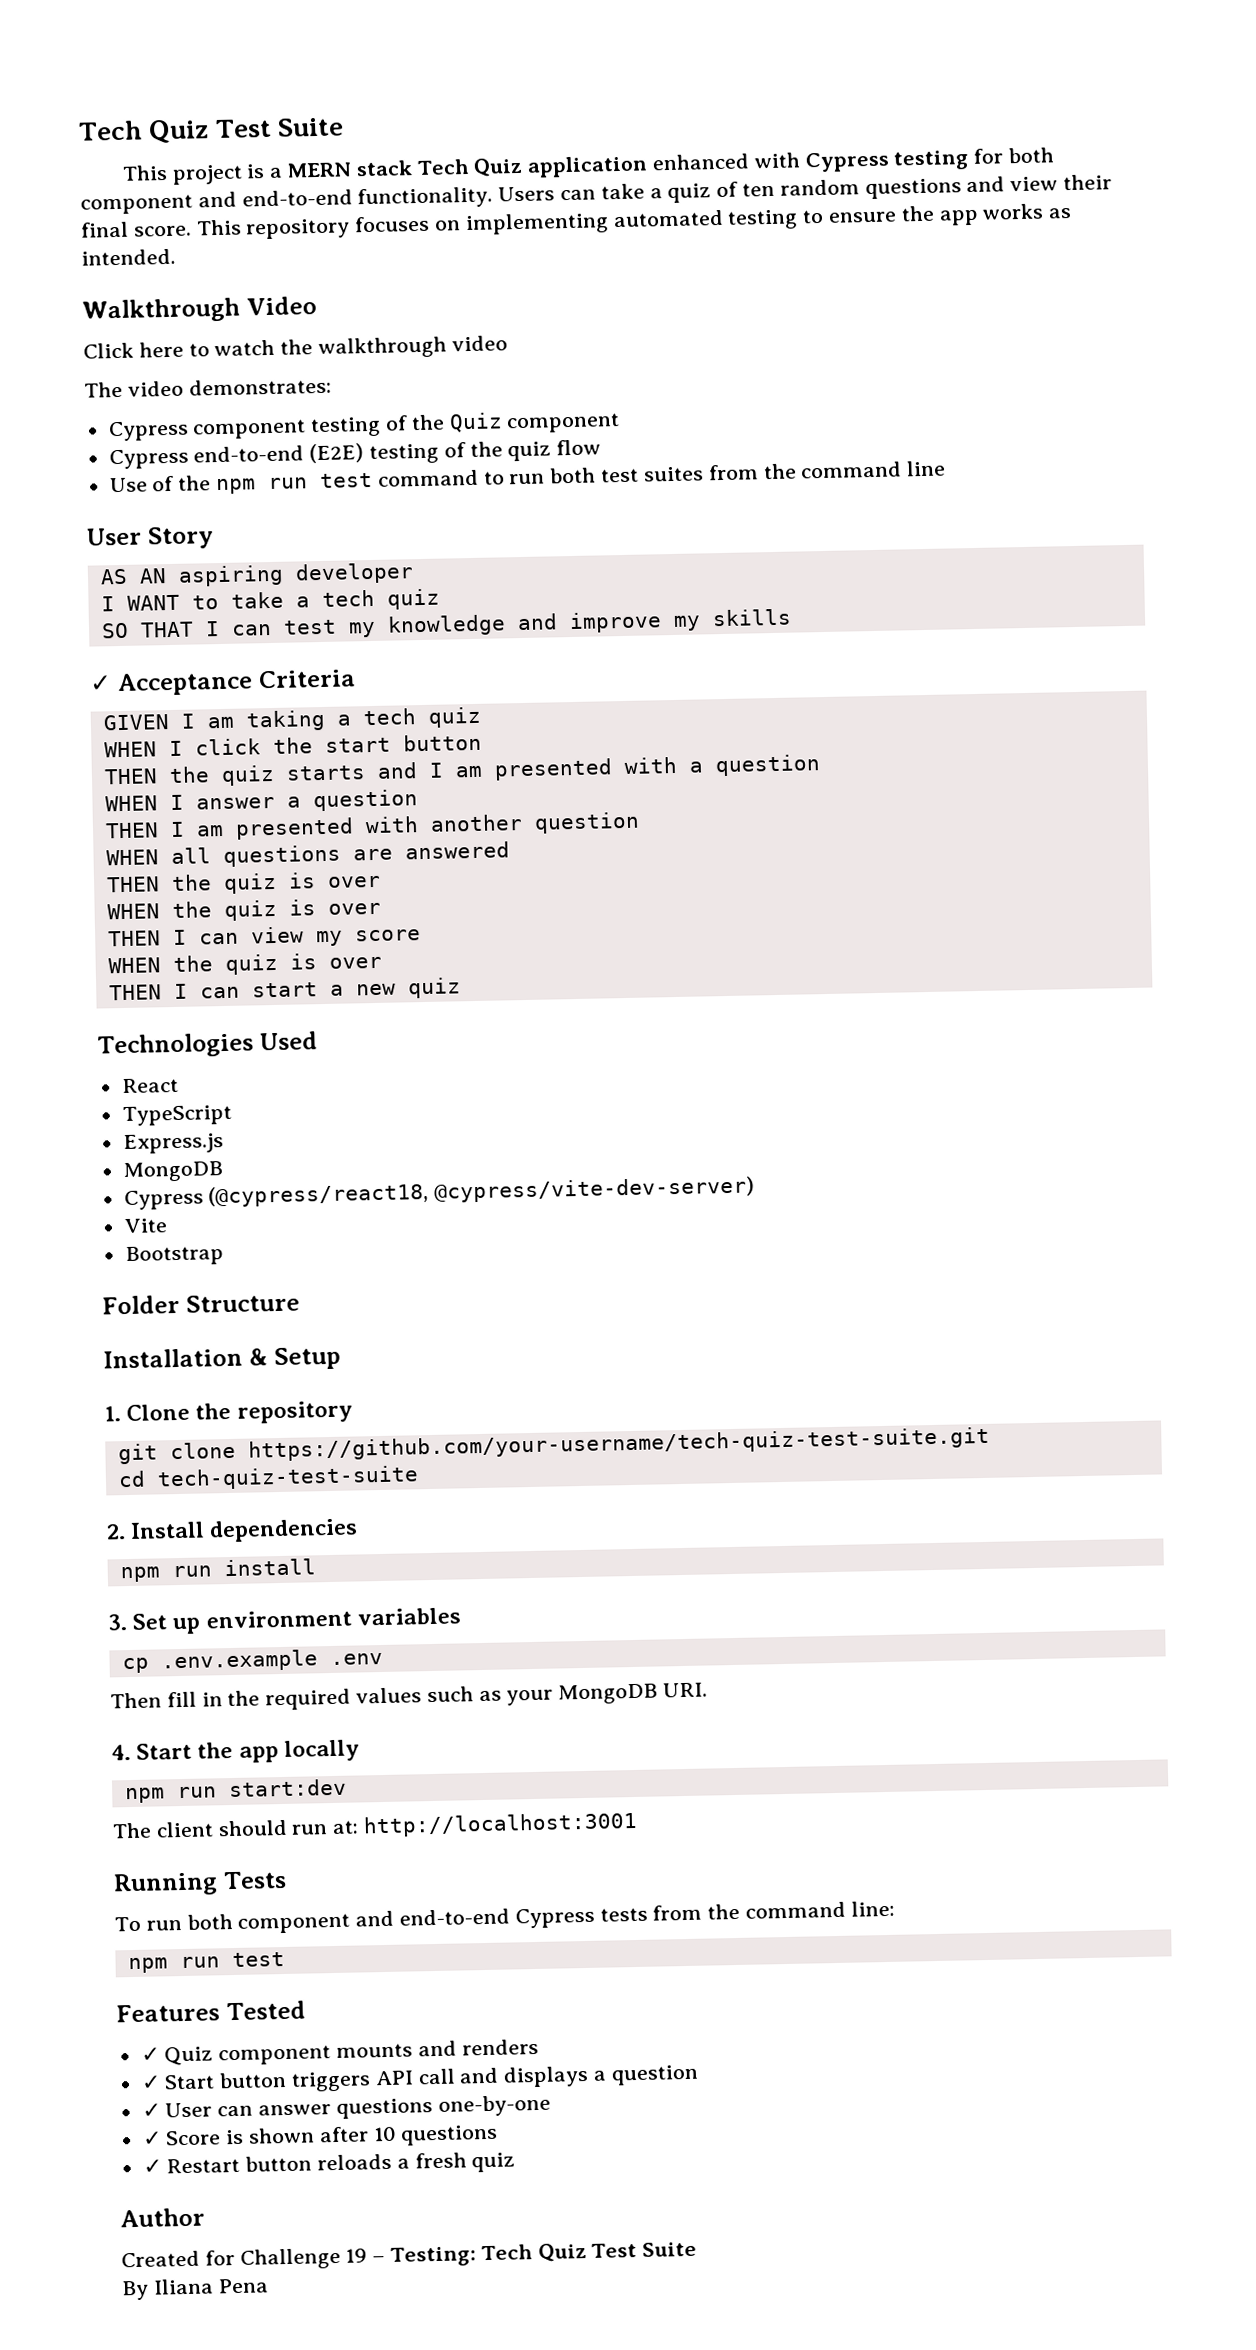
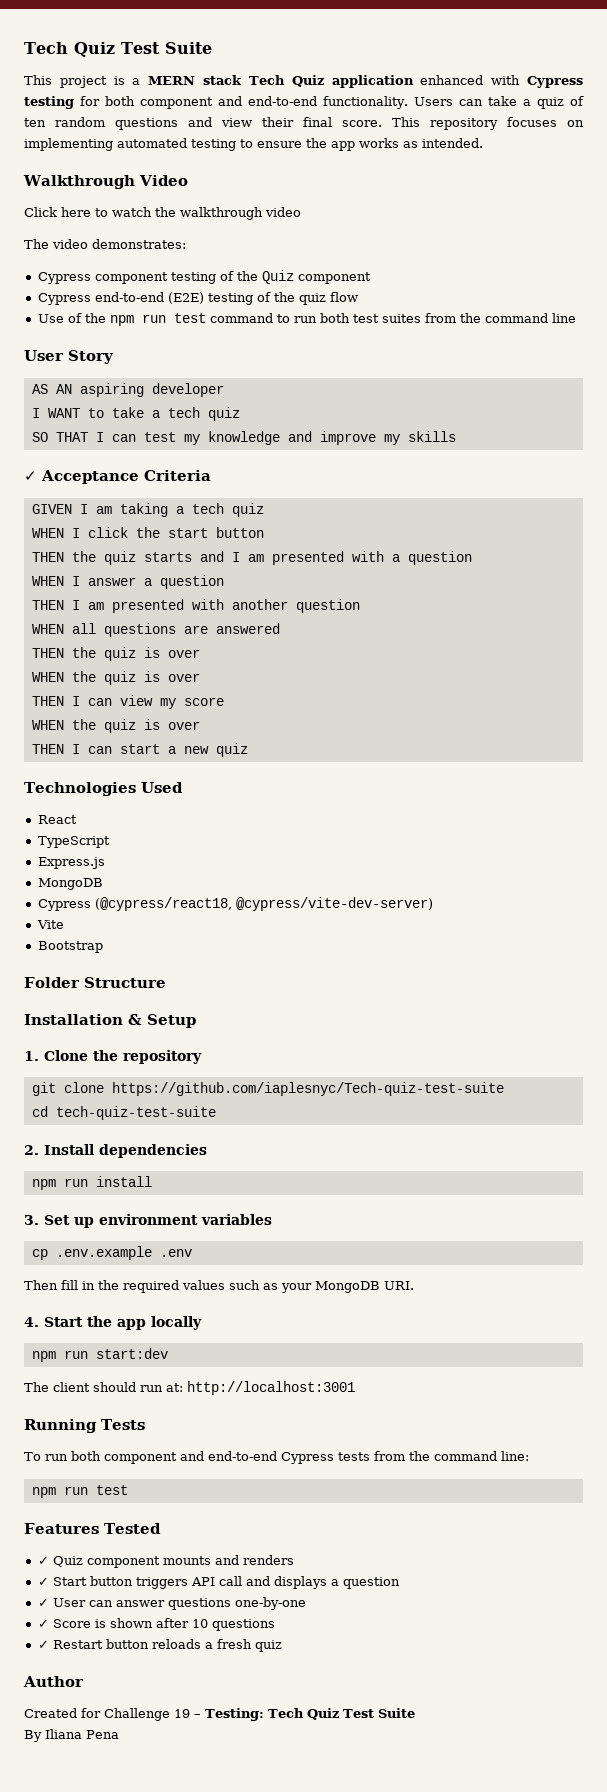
[247,1426,990,1462] https://github.com/your-username/tech-quiz-test-suite.git -> [111,1082,504,1096] https://github.com/iaplesnyc/Tech-quiz-test-suite

